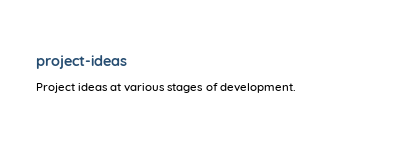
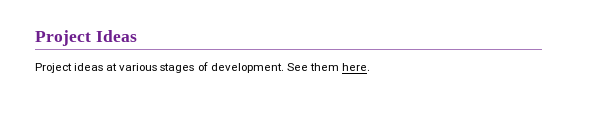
[36,55,127,69] project-ideas -> [35,30,137,46] Project Ideas
(296, 88) none -> [286,63,370,71] See them here.

